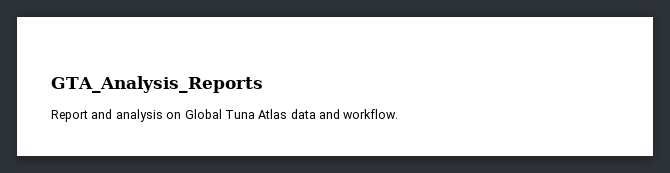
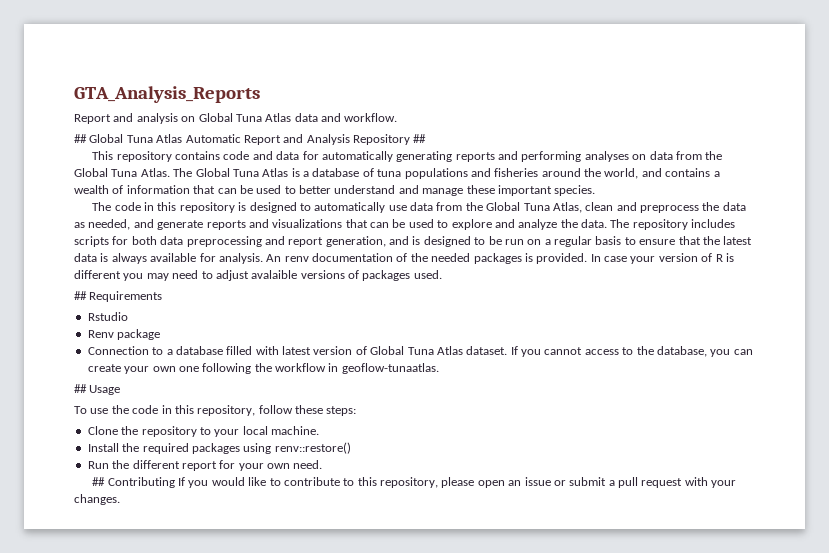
(399, 114) none -> [74,134,427,145] [92,151,723,162] [74,168,720,179] [74,185,596,196] [92,202,746,213] [74,219,736,230] [74,236,753,247] [74,253,734,264] [74,270,442,281] [74,291,163,302] [87,312,128,321] [87,329,161,340] [87,346,753,357] [87,363,439,374] [74,384,121,395] [74,405,357,416] [87,426,319,437] [87,442,351,454] [87,460,323,471] [92,477,737,488] [74,494,120,505] // ## Global Tuna Atlas Automatic Report and Analysis Repository ## // This repository contains code and data for automatically generating reports and performing analyses on data from the Global Tuna Atlas. The Global Tuna Atlas is a database of tuna populations and fisheries around the world, and contains a wealth of information that can be used to better understand and manage these important species. // The code in this repository is designed to automatically use data from the Global Tuna Atlas, clean and preprocess the data as needed, and generate reports and visualizations that can be used to explore and analyze the data. The repository includes scripts for both data preprocessing and report generation, and is designed to be run on a regular basis to ensure that the latest data is always available for analysis. An renv documentation of the needed packages is provided. In case your version of R is different you may need to adjust avalaible versions of packages used. // ## Requirements // Rstudio // Renv package // Connection to a database filled with latest version of Global Tuna Atlas dataset. If you cannot access to the database, you can create your own one following the workflow in geoflow-tunaatlas. // ## Usage // To use the code in this repository, follow these steps: // Clone the repository to your local machine. // Install the required packages using renv::restore() // Run the different report for your own need. // ## Contributing If you would like to contribute to this repository, please open an issue or submit a pull request with your changes.

